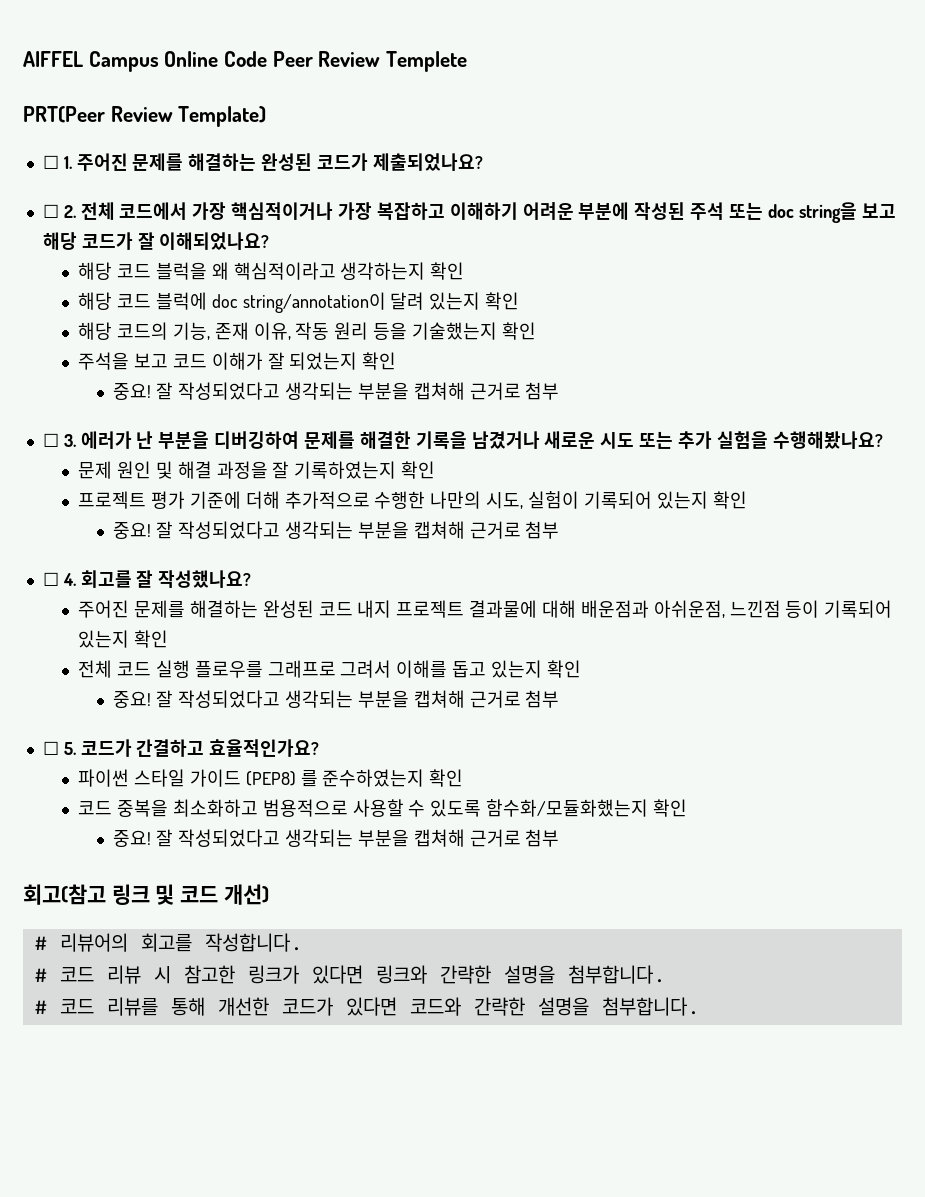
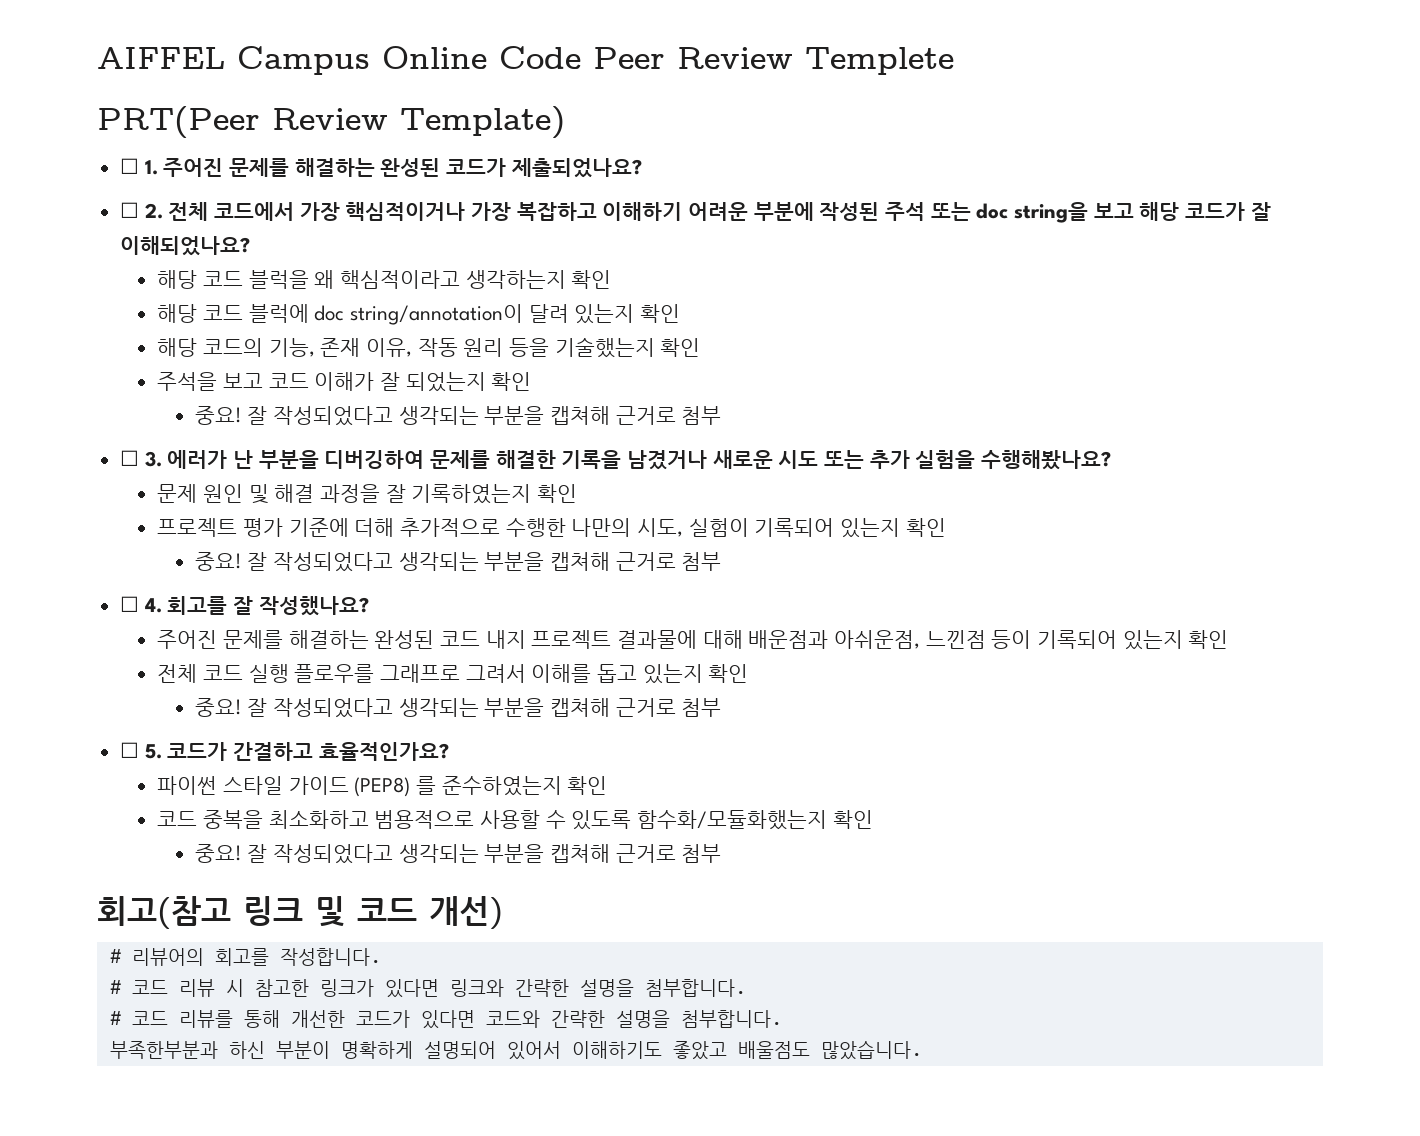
(700, 1006) none -> [109,1040,922,1060] // 부족한부분과 하신 부분이 명확하게 설명되어 있어서 이해하기도 좋았고 배울점도 많았습니다.

